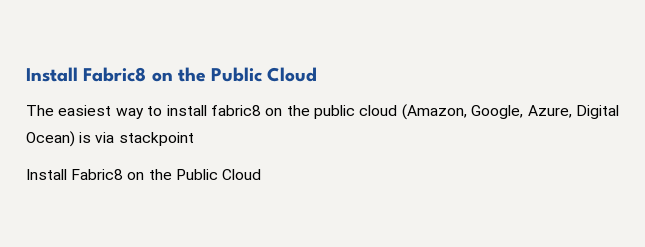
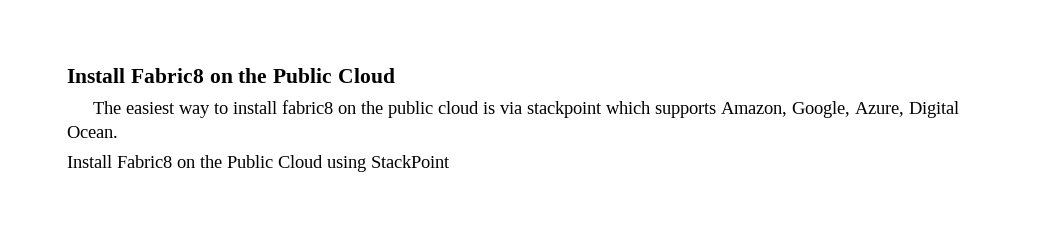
[401,104,619,120] [26,131,194,147] [26,169,261,180] (Amazon, Google, Azure, Digital Ocean) is via stackpoint // Install Fabric8 on the Public Cloud -> [482,101,959,118] [67,126,118,138] [67,155,450,172] is via stackpoint which supports Amazon, Google, Azure, Digital Ocean. // Install Fabric8 on the Public Cloud using StackPoint

